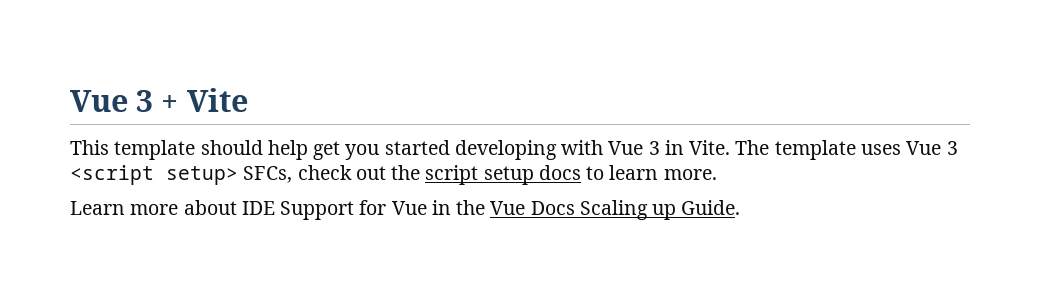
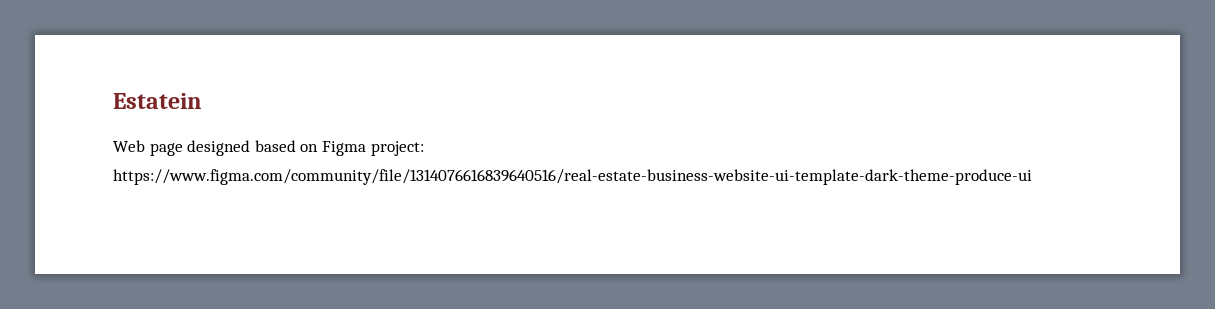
[70,88,248,112] [70,140,958,160] [70,165,717,185] [70,200,741,220] Vue 3 + Vite // This template should help get you started developing with Vue 3 in Vite. The template uses Vue 3 <script setup> SFCs, check out the script setup docs to learn more. // Learn more about IDE Support for Vue in the Vue Docs Scaling up Guide. -> [113,93,202,109] [113,140,424,156] [113,169,1032,185] Estatein // Web page designed based on Figma project: https://www.figma.com/community/file/1314076616839640516/real-estate-business-website-ui-template-dark-theme-produce-ui

